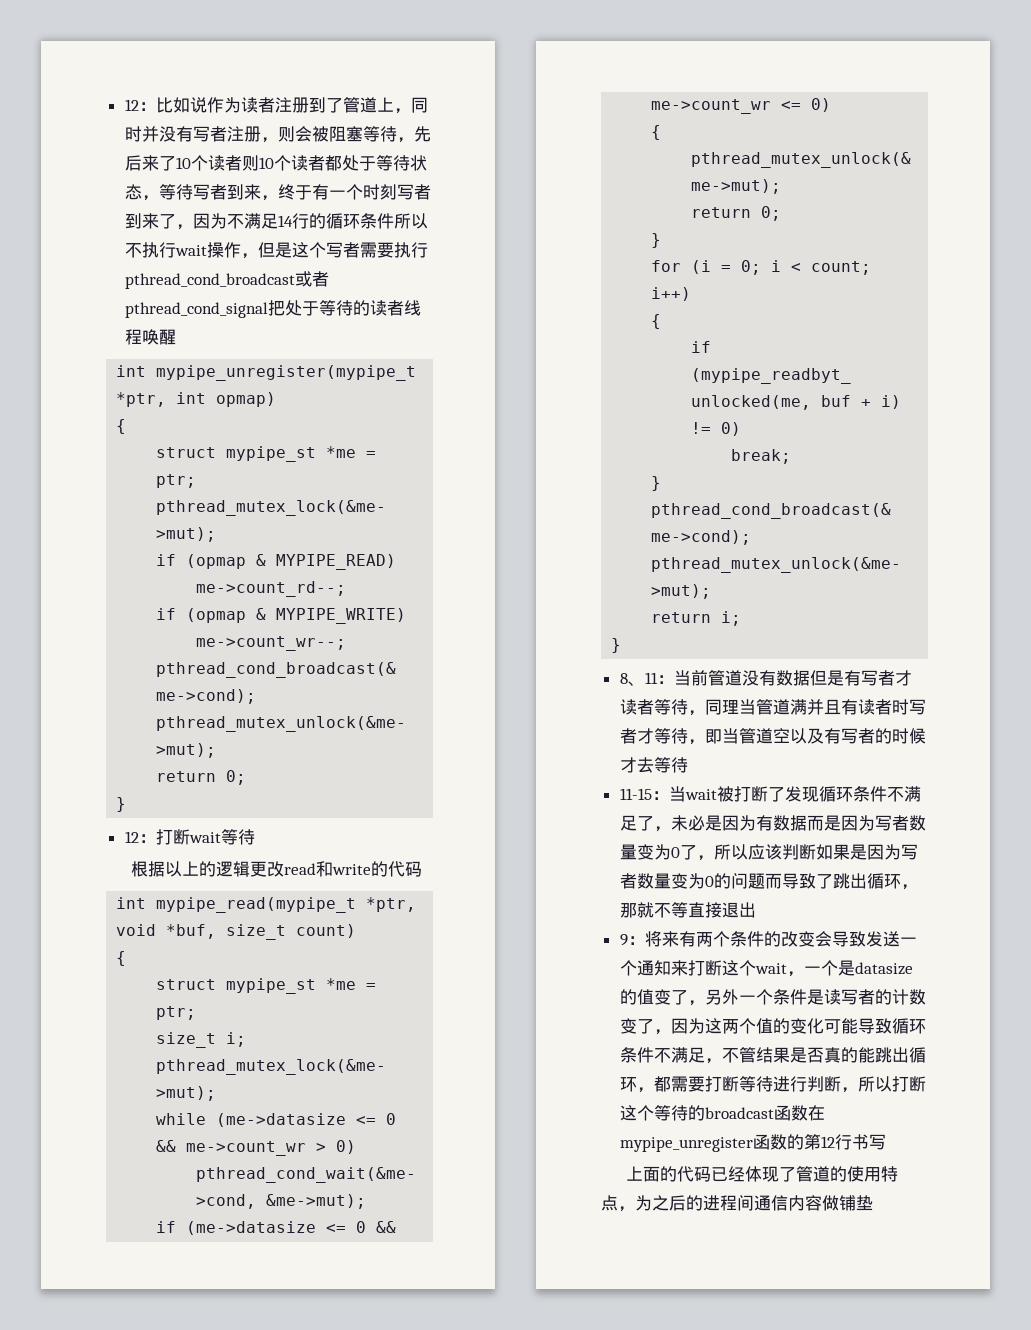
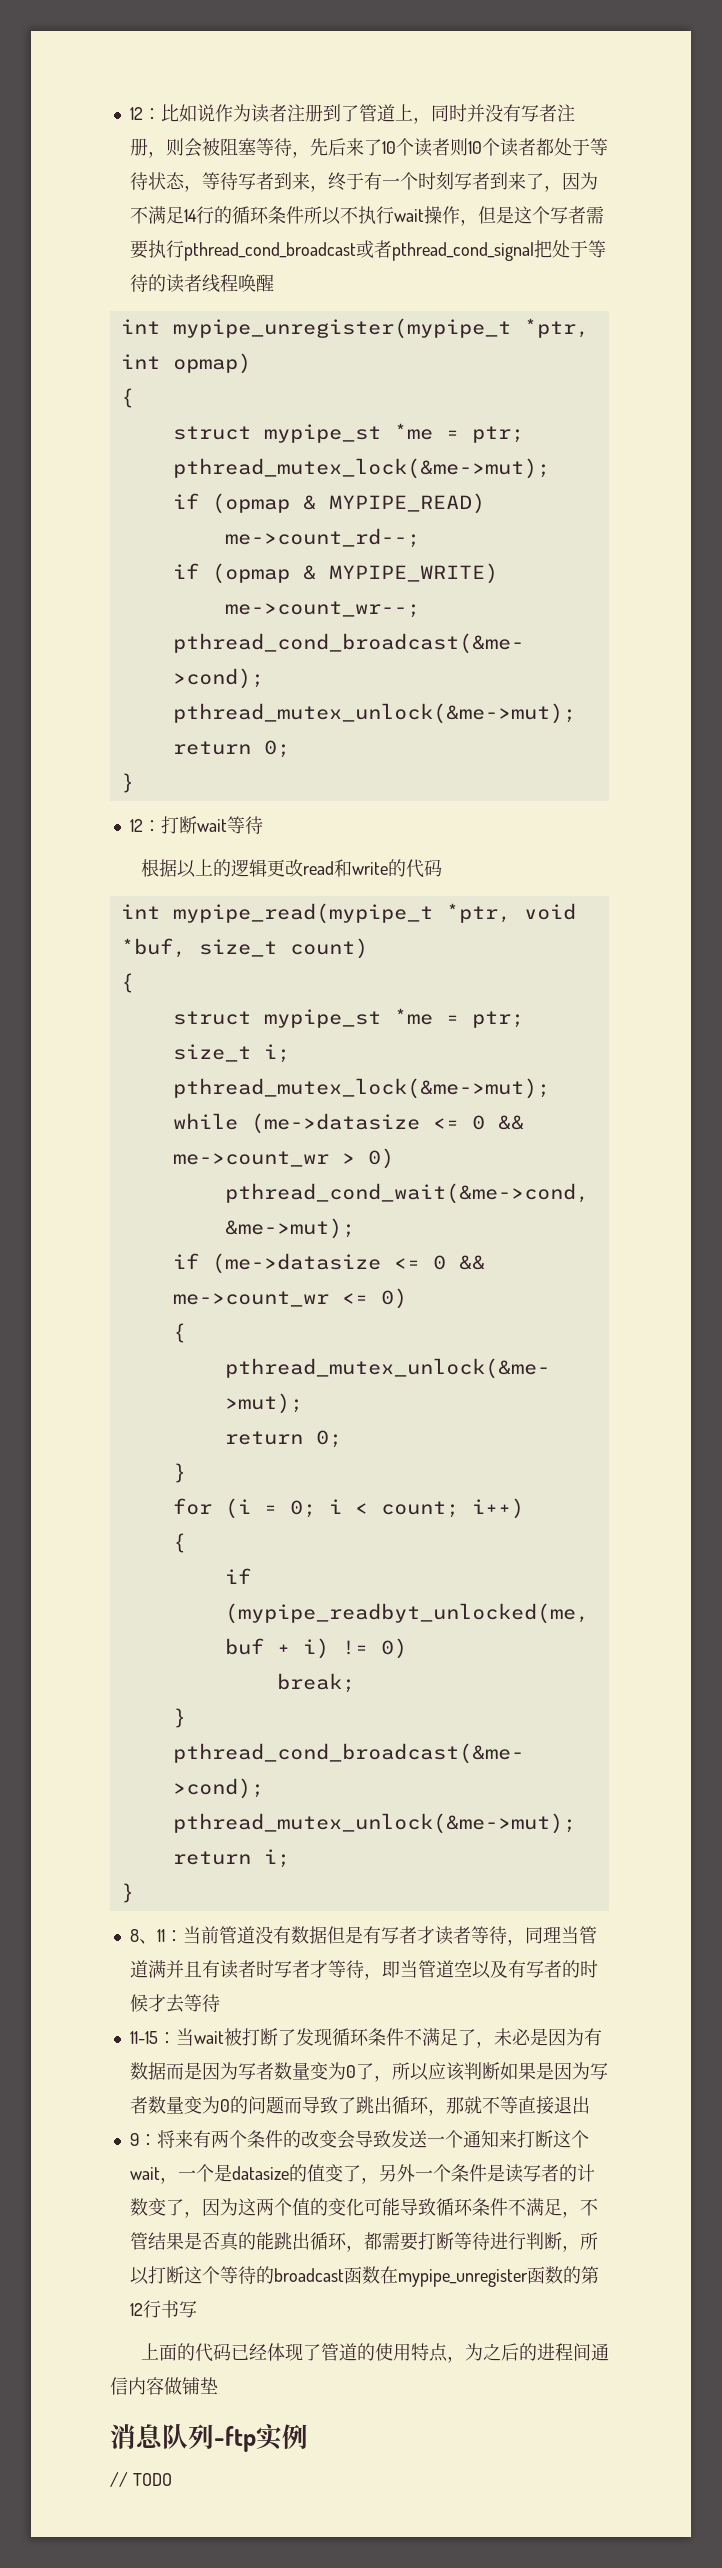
(873, 1203) none -> [110,2424,308,2452] [110,2472,172,2487] // 消息队列-ftp实例 // // TODO

